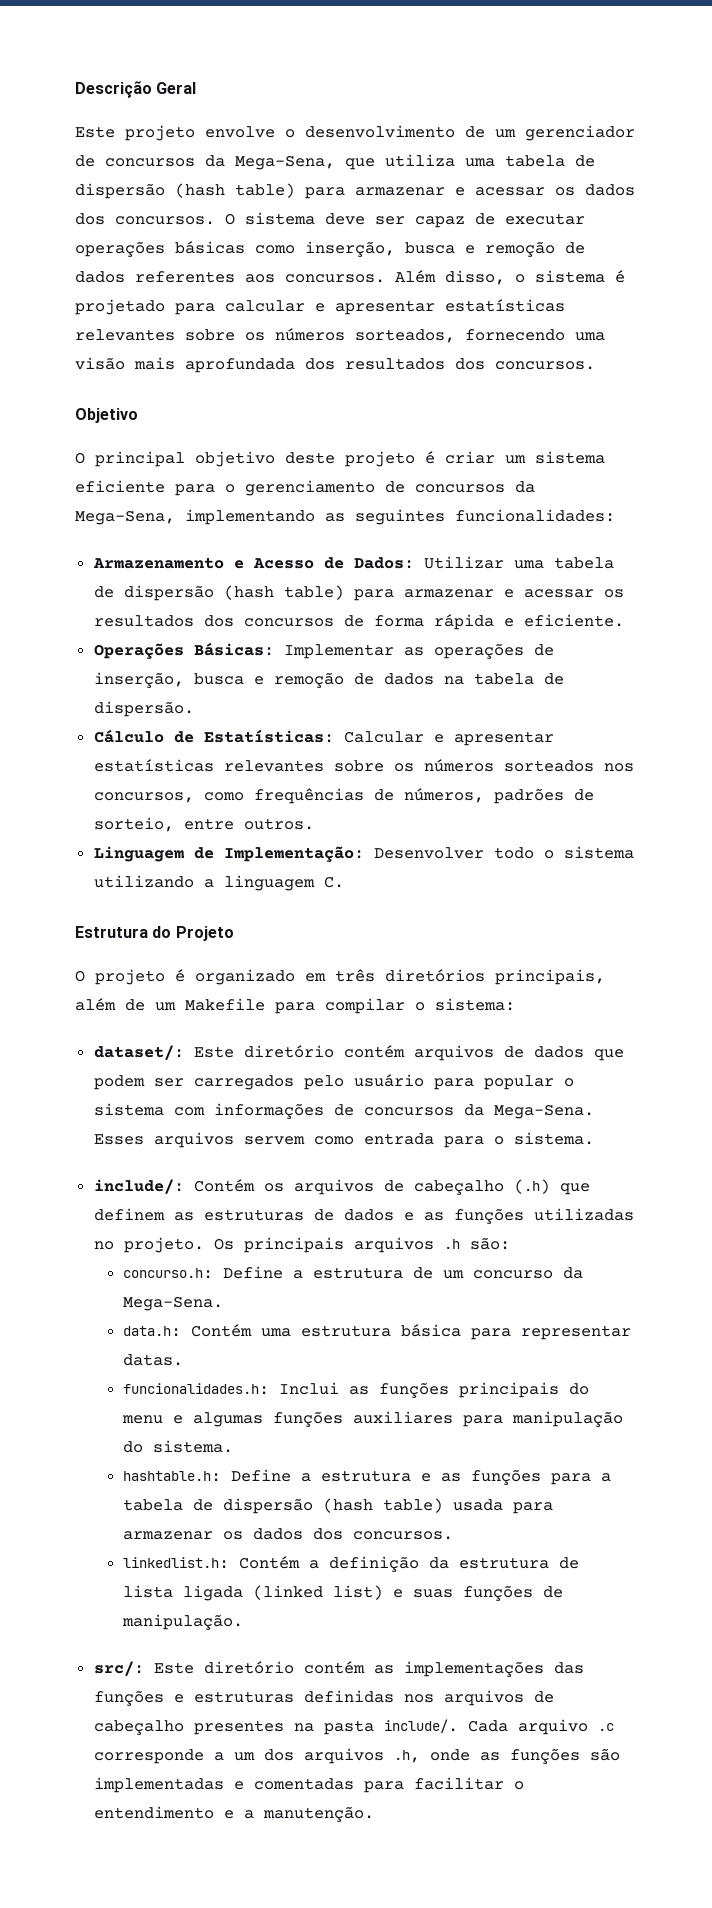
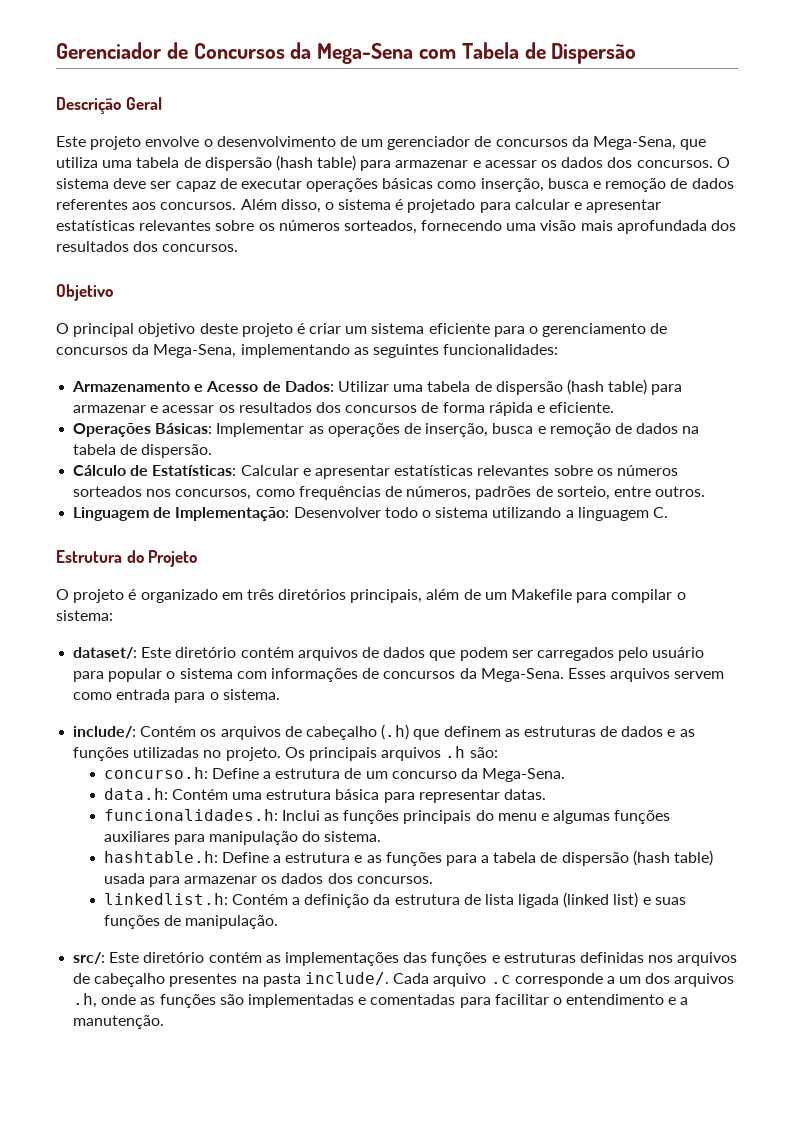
(75, 89) none -> [56,42,637,64] Gerenciador de Concursos da Mega-Sena com Tabela de Dispersão //

